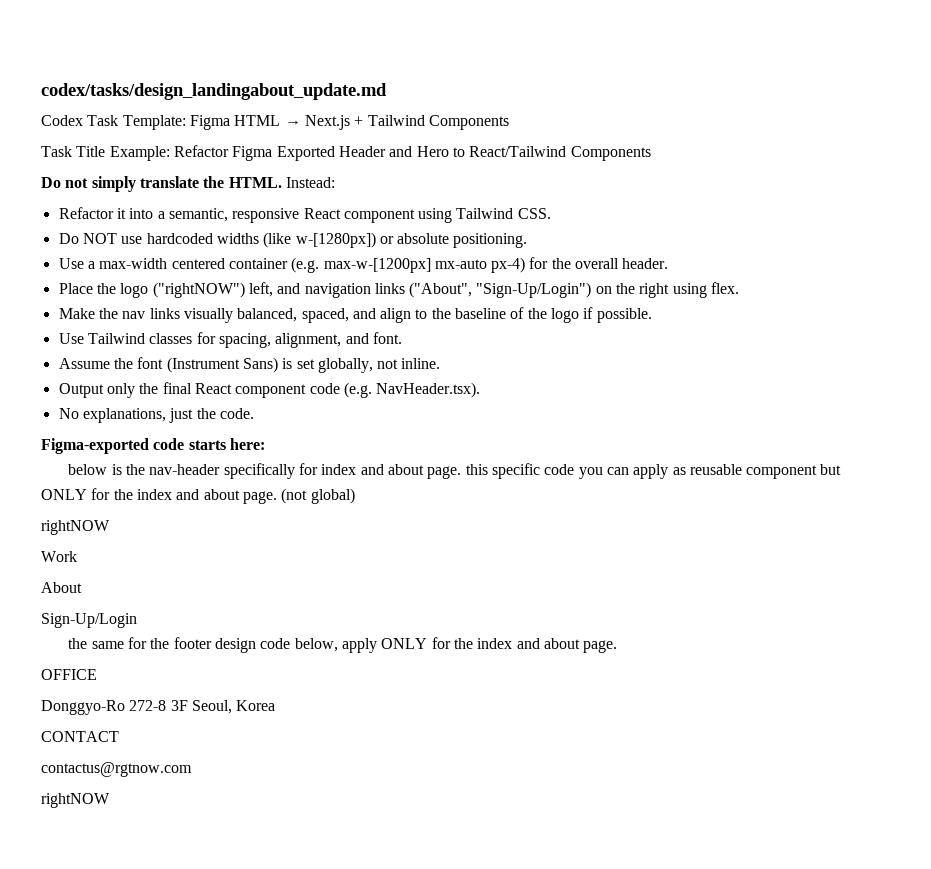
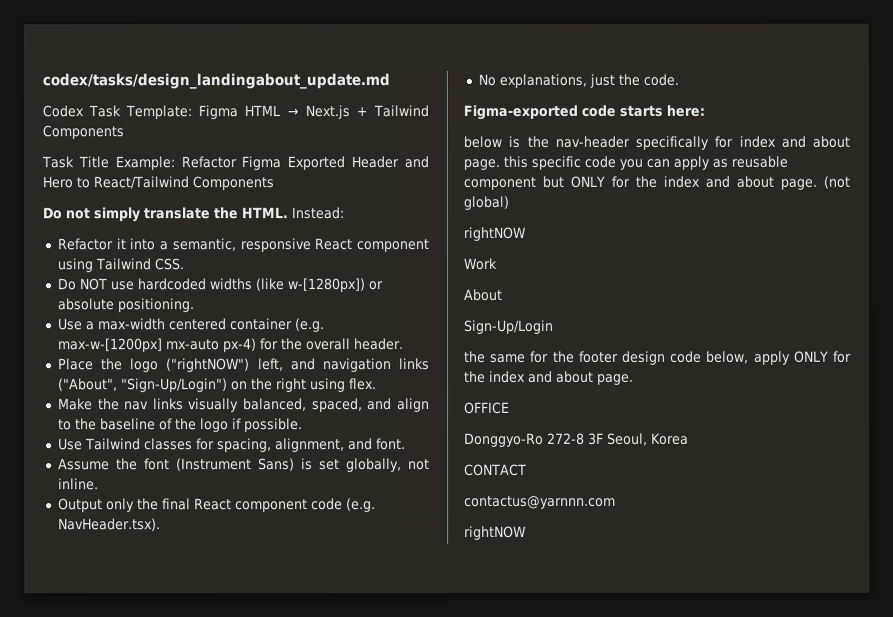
[41,762,192,777] contactus@rgtnow.com -> [464,495,616,509] contactus@yarnnn.com

